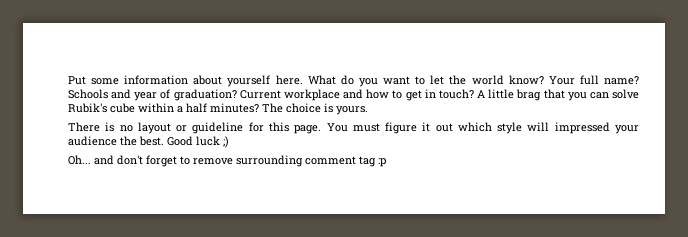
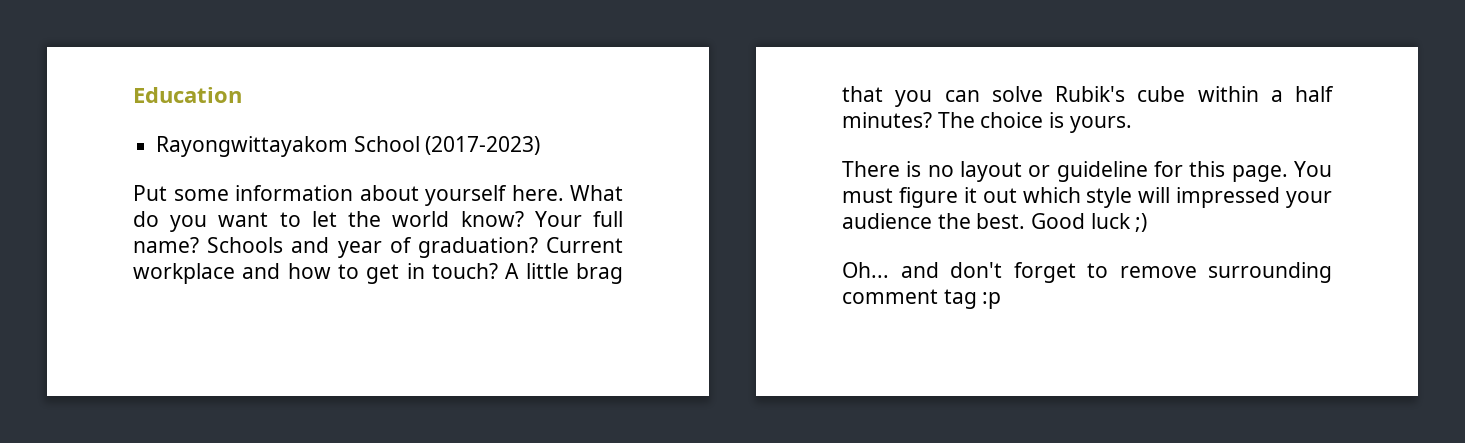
(68, 80) none -> [133,87,242,103] [156,136,541,157] Education // Rayongwittayakom School (2017-2023) //

